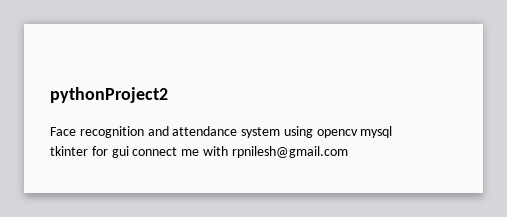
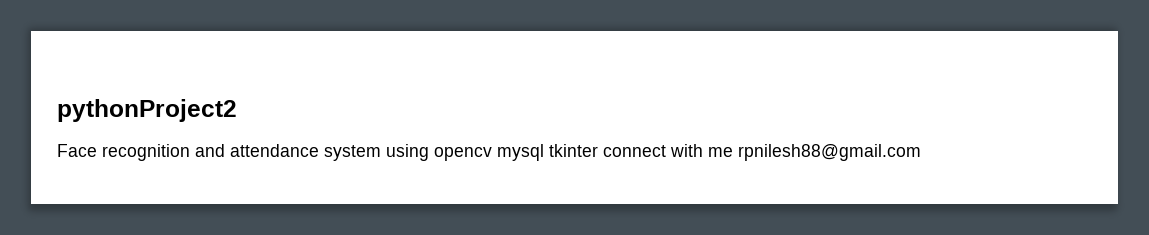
[91,146,348,158] for gui connect me with rpnilesh@gmail.com -> [603,144,921,161] connect with me rpnilesh88@gmail.com

